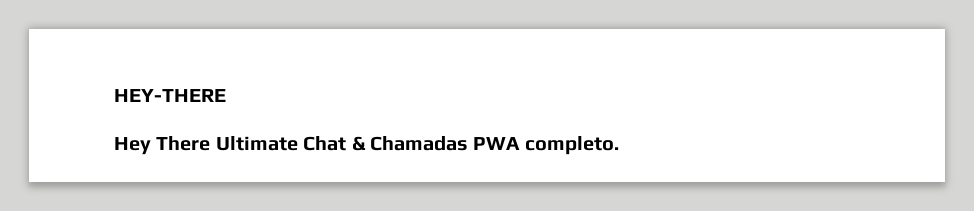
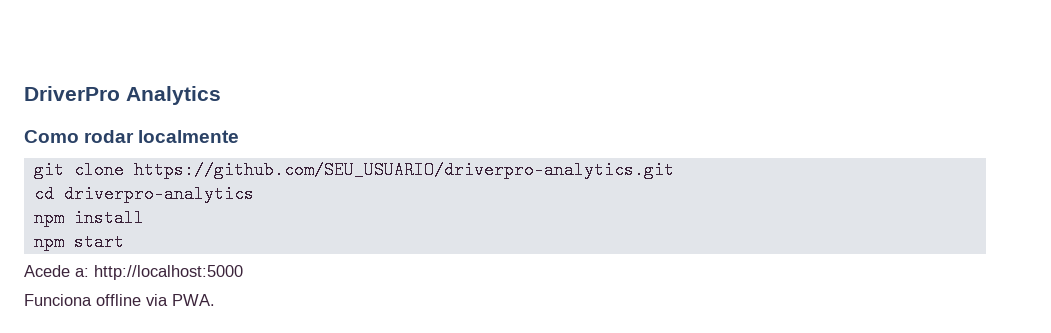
[114,89,226,102] [114,136,619,155] HEY-THERE // Hey There Ultimate Chat & Chamadas PWA completo. -> [24,86,221,105] [24,130,240,143] [33,161,674,179] [33,185,254,203] [33,209,144,227] [33,233,124,251] [24,265,243,280] [24,294,215,306] DriverPro Analytics // Como rodar localmente // git clone https://github.com/SEU_USUARIO/driverpro-analytics.git // cd driverpro-analytics // npm install // npm start // Acede a: http://localhost:5000 // Funciona offline via PWA.

